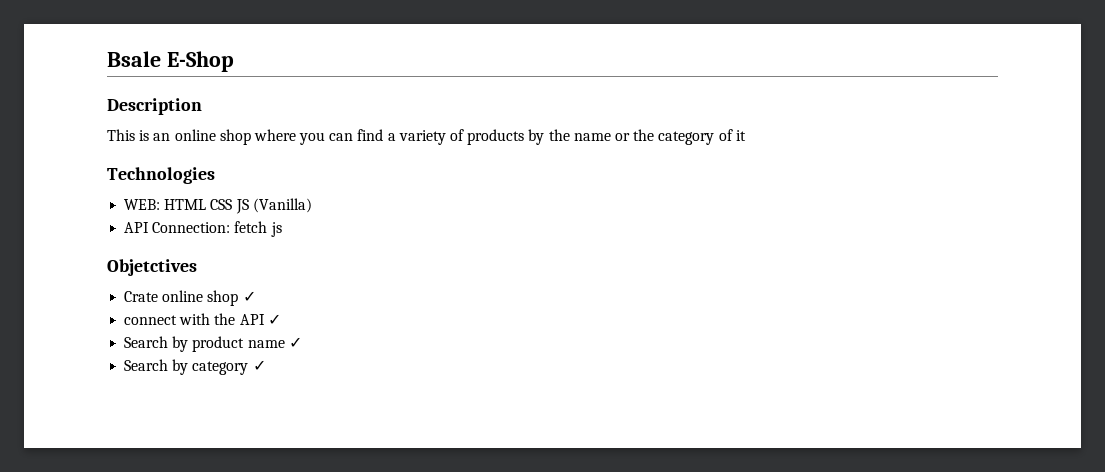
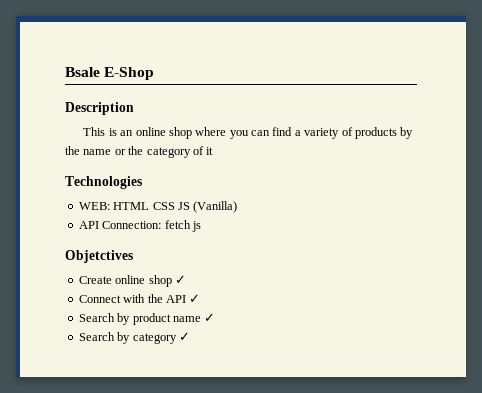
[124,291,159,302] Crate -> [78,276,112,284] Create
[124,315,178,325] connect -> [78,295,121,303] Connect

